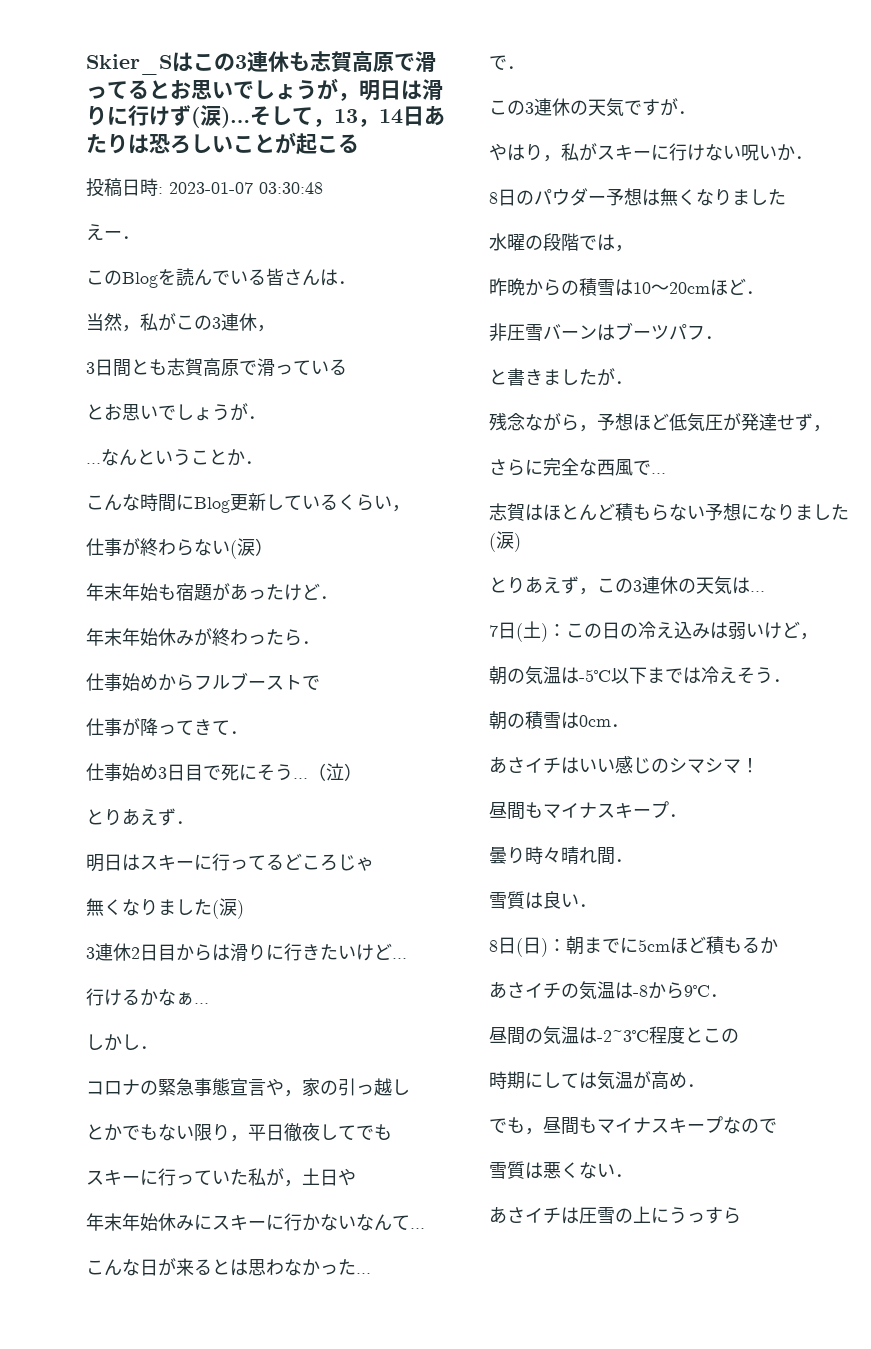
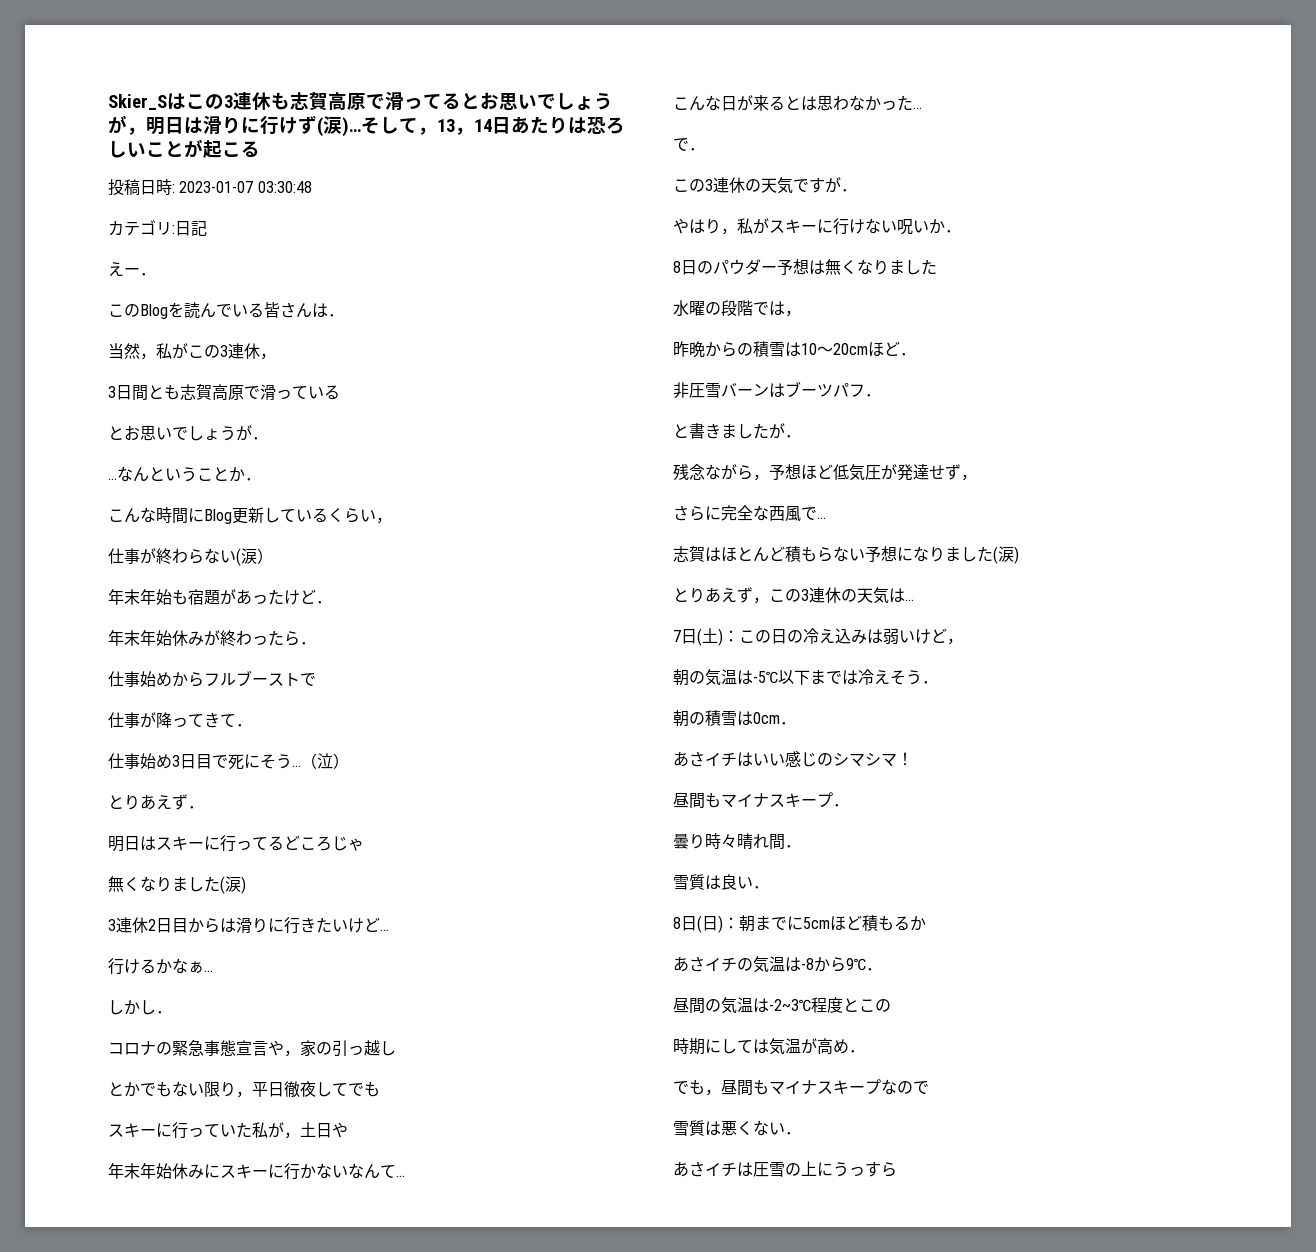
(323, 188) none -> [108,219,207,236] // カテゴリ:日記

